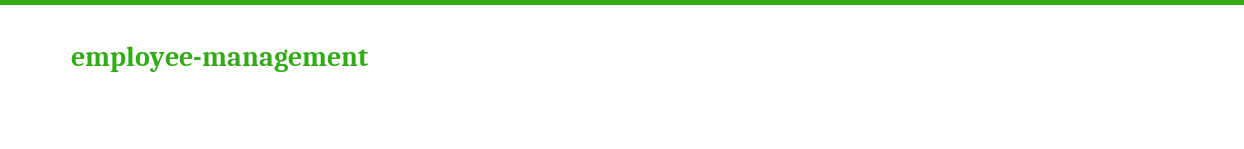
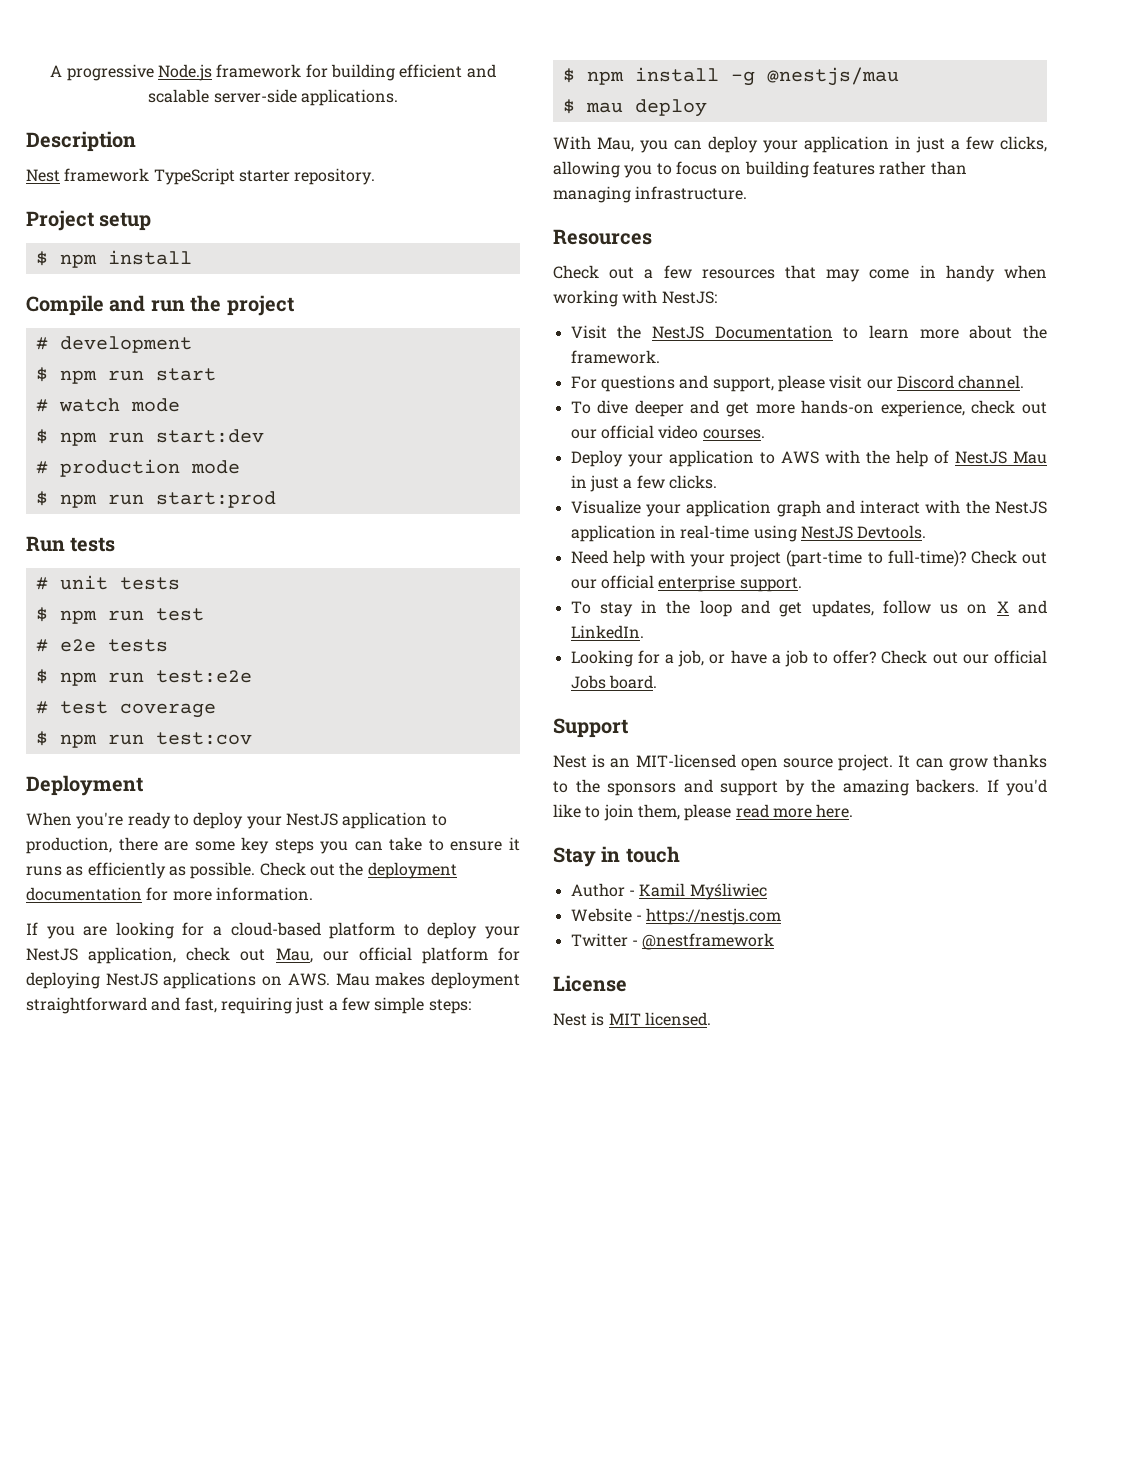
[71,46,369,72] employee-management -> [50,64,496,81] [148,89,398,106] [26,131,136,152] [26,168,376,185] [26,210,152,231] [35,250,192,268] [26,295,294,316] [35,336,192,353] [35,367,216,384] [35,398,180,412] [35,429,264,446] [35,459,240,477] [35,491,276,508] [26,536,116,552] [35,575,180,590] [35,607,204,624] [35,639,168,652] [35,669,252,686] [35,701,216,718] [35,731,252,748] [26,775,143,796] [26,812,447,829] [26,837,521,854] [26,862,457,879] [26,887,313,901] [26,922,521,939] [26,947,520,964] [26,972,520,989] [26,997,471,1014] [562,67,899,86] [562,99,707,117] [553,136,1047,153] [553,161,967,178] [553,186,748,203] [553,229,652,245] [553,265,1047,282] [553,290,717,307] [570,325,1047,339] [570,350,660,364] [570,375,1025,392] [570,400,1047,417] [570,425,765,439] [570,450,1047,467] [570,475,717,492] [570,500,1047,517] [570,525,927,542] [570,550,1047,567] [570,575,802,592] [570,600,1047,617] [570,625,644,639] [570,650,1047,667] [570,675,657,689] [553,718,628,738] [553,754,1047,771] [553,779,1047,796] [553,804,854,821] [553,846,680,867] [570,883,767,900] [570,908,782,925] [570,933,775,950] [553,975,627,992] [553,1012,711,1026] A progressive Node.js framework for building efficient and scalable server-side applications. // Description // Nest framework TypeScript starter repository. // Project setup // $ npm install // Compile and run the project // # development // $ npm run start // # watch mode // $ npm run start:dev // # production mode // $ npm run start:prod // Run tests // # unit tests // $ npm run test // # e2e tests // $ npm run test:e2e // # test coverage // $ npm run test:cov // Deployment // When you're ready to deploy your NestJS application to production, there are some key steps you can take to ensure it runs as efficiently as possible. Check out the deployment documentation for more information. // If you are looking for a cloud-based platform to deploy your NestJS application, check out Mau, our official platform for deploying NestJS applications on AWS. Mau makes deployment straightforward and fast, requiring just a few simple steps: // $ npm install -g @nestjs/mau // $ mau deploy // With Mau, you can deploy your application in just a few clicks, allowing you to focus on building features rather than managing infrastructure. // Resources // Check out a few resources that may come in handy when working with NestJS: // Visit the NestJS Documentation to learn more about the framework. // For questions and support, please visit our Discord channel. // To dive deeper and get more hands-on experience, check out our official video courses. // Deploy your application to AWS with the help of NestJS Mau in just a few clicks. // Visualize your application graph and interact with the NestJS application in real-time using NestJS Devtools. // Need help with your project (part-time to full-time)? Check out our official enterprise support. // To stay in the loop and get updates, follow us on X and LinkedIn. // Looking for a job, or have a job to offer? Check out our official Jobs board. // Support // Nest is an MIT-licensed open source project. It can grow thanks to the sponsors and support by the amazing backers. If you'd like to join them, please read more here. // Stay in touch // Author - Kamil Myśliwiec // Website - https://nestjs.com // Twitter - @nestframework // License // Nest is MIT licensed.

